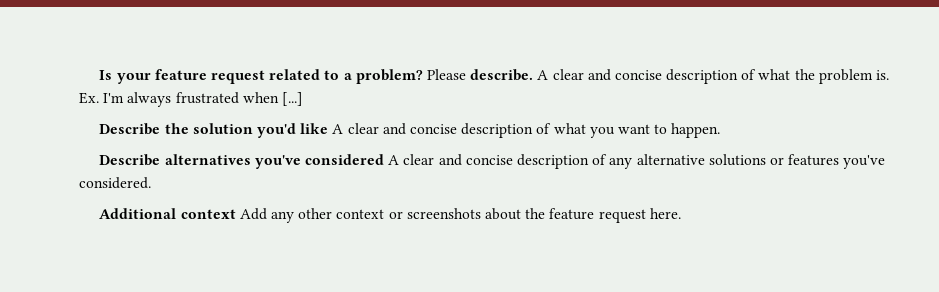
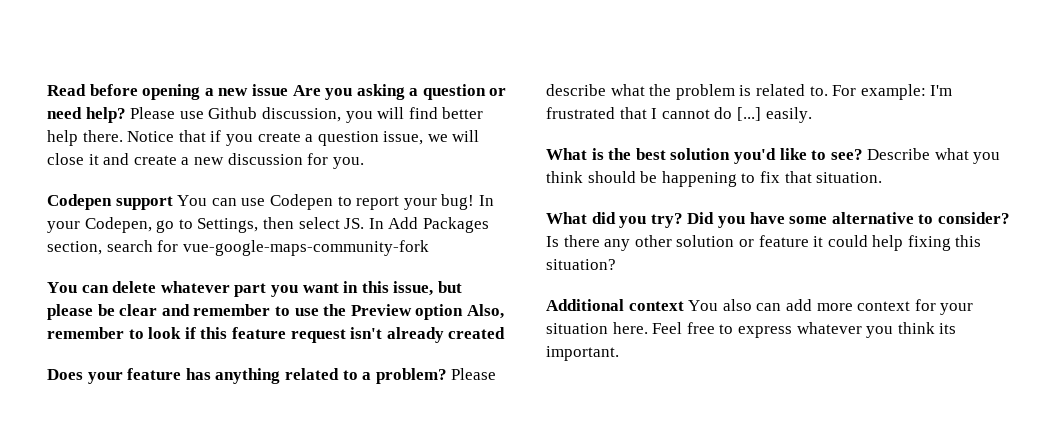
[99,69,266,84] Is your feature request -> [47,84,507,100] [47,107,484,123] [47,130,480,146] [47,153,364,169] [47,194,494,210] [47,217,489,233] [47,240,429,256] [47,281,462,297] [47,304,504,320] [47,327,506,343] [47,368,281,384] Read before opening a new issue Are you asking a question or need help? Please use Github discussion, you will find better help there. Notice that if you create a question issue, we will close it and create a new discussion for you. // Codepen support You can use Codepen to report your bug! In your Codepen, go to Settings, then select JS. In Add Packages section, search for vue-google-maps-community-fork // You can delete whatever part you want in this issue, but please be clear and remember to use the Preview option Also, remember to look if this feature request isn't already created // Does your feature has anything
[470,69,889,84] [79,92,303,107] [99,123,721,138] [99,154,886,169] [79,177,151,189] [99,208,681,223] describe. A clear and concise description of what the problem is. Ex. I'm always frustrated when [...] // Describe the solution you'd like A clear and concise description of what you want to happen. // Describe alternatives you've considered A clear and concise description of any alternative solutions or features you've considered. // Additional context Add any other context or screenshots about the feature request here. -> [546,84,953,100] [546,107,812,123] [546,148,1001,164] [546,171,883,187] [546,212,1010,228] [546,235,982,251] [546,259,616,270] [546,299,974,315] [546,322,957,338] [546,346,619,361] describe what the problem is related to. For example: I'm frustrated that I cannot do [...] easily. // What is the best solution you'd like to see? Describe what you think should be happening to fix that situation. // What did you try? Did you have some alternative to consider? Is there any other solution or feature it could help fixing this situation? // Additional context You also can add more context for your situation here. Feel free to express whatever you think its important.

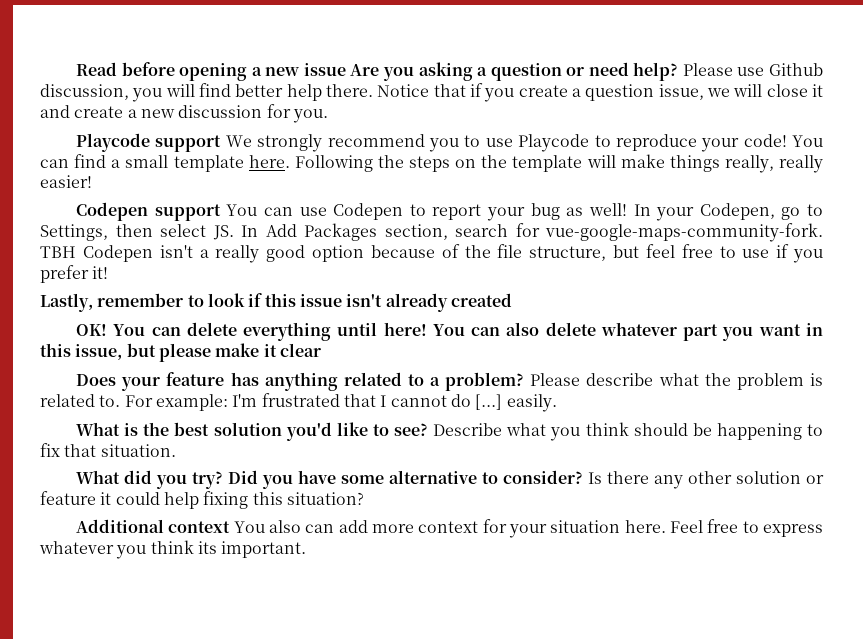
(364, 163) none -> [76,133,824,152] [40,154,823,173] [40,175,92,188] // Playcode support We strongly recommend you to use Playcode to reproduce your code! You can find a small template here. Following the steps on the template will make things really, really easier!
[441,194,475,210] bug! -> [530,203,627,220] bug as well!
[182,240,429,256] [47,282,109,293] vue-google-maps-community-fork // You can -> [545,223,823,242] [40,244,824,263] [40,265,109,283] [40,293,512,312] [76,322,540,341] vue-google-maps-community-fork. TBH Codepen isn't a really good option because of the file structure, but feel free to use if you prefer it! // Lastly, remember to look if this issue isn't already created // OK! You can delete everything until here! You can also
[97,304,115,316] be -> [215,343,277,357] make it
[161,304,504,320] [47,327,506,343] and remember to use the Preview option Also, remember to look if this feature request isn't already created -> (321, 350) none

